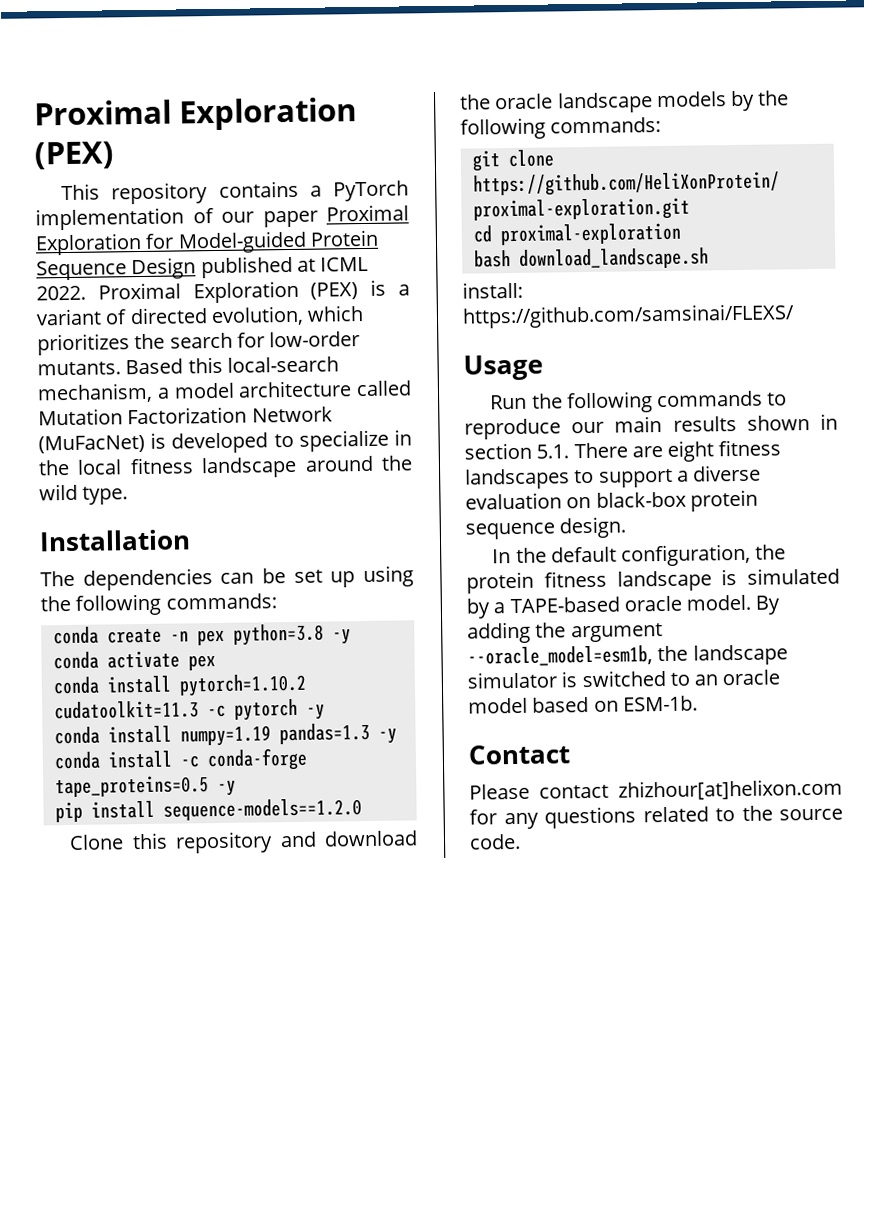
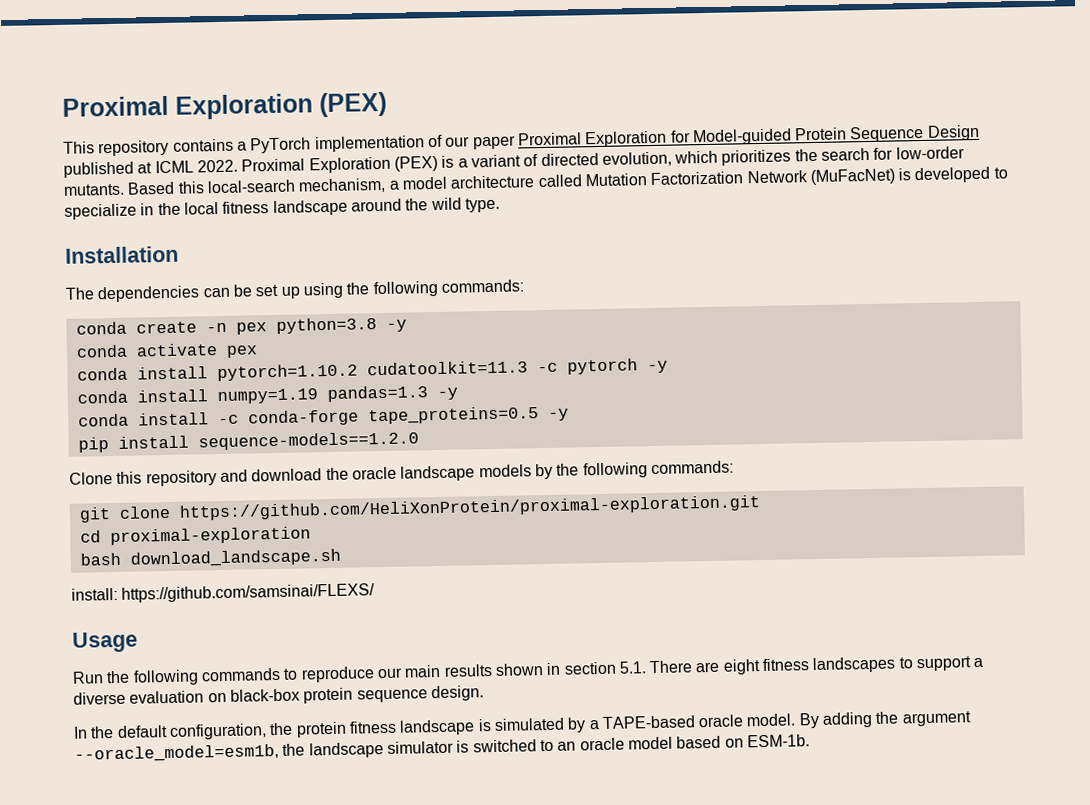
[468,744,570,765] [469,778,843,801] [469,805,843,830] [469,833,521,850] // Contact // Please contact zhizhour[at]helixon.com for any questions related to the source code. -> (810, 741) none

